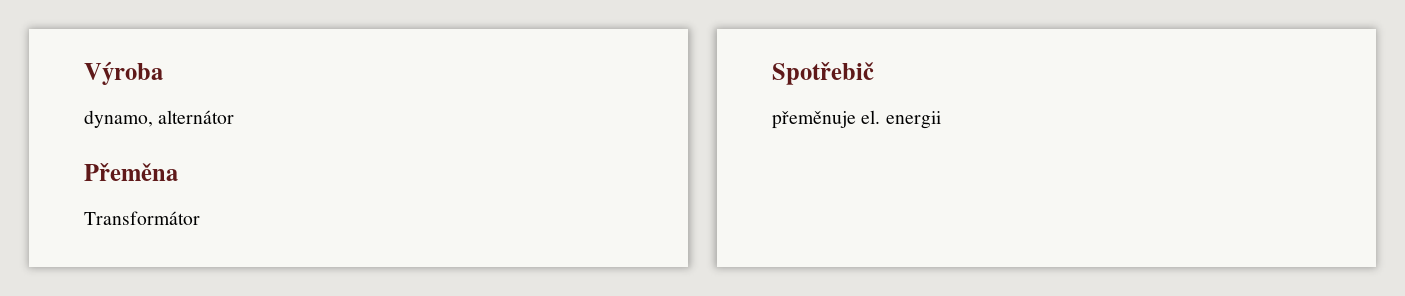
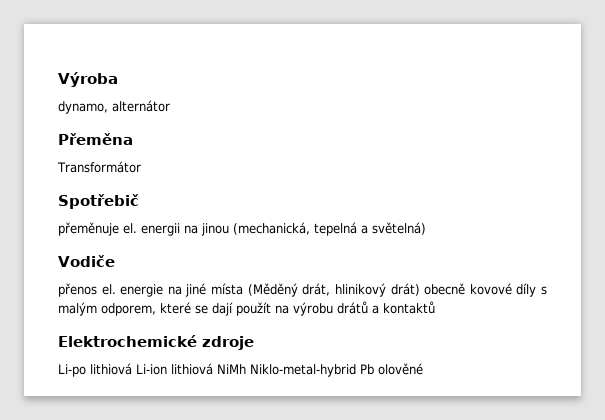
(941, 120) none -> [184,222,426,236] [58,255,115,267] [58,283,548,297] [58,301,435,316] [58,335,254,350] [58,363,423,377] na jinou (mechanická, tepelná a světelná) // Vodiče // přenos el. energie na jiné místa (Měděný drát, hlinikový drát) obecně kovové díly s malým odporem, které se dají použít na výrobu drátů a kontaktů // Elektrochemické zdroje // Li-po lithiová Li-ion lithiová NiMh Niklo-metal-hybrid Pb olověné

